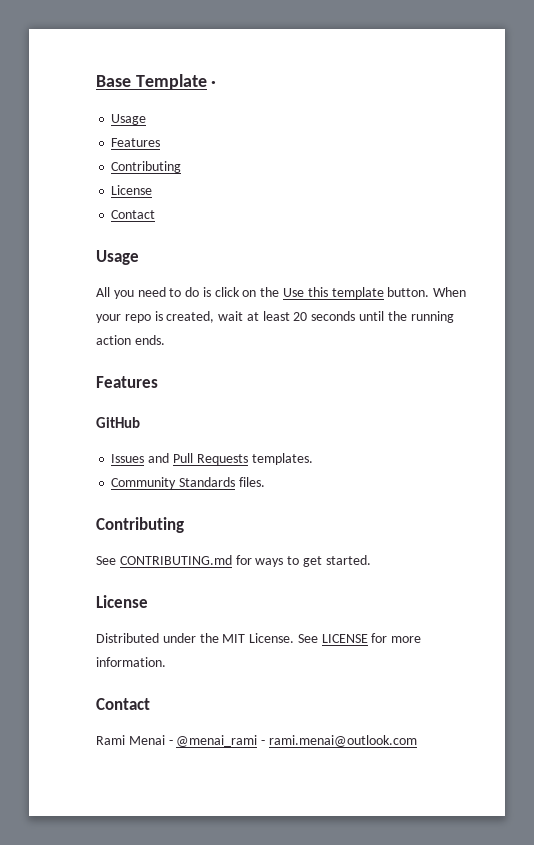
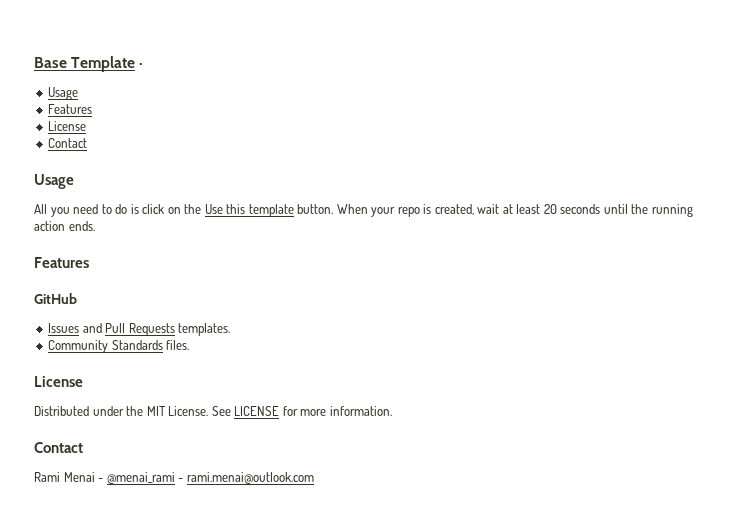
[111,161,182,173] // Contributing -> (93, 109) none
[96,517,184,533] [96,555,371,567] // Contributing // See CONTRIBUTING.md for ways to get started. -> (190, 345) none

